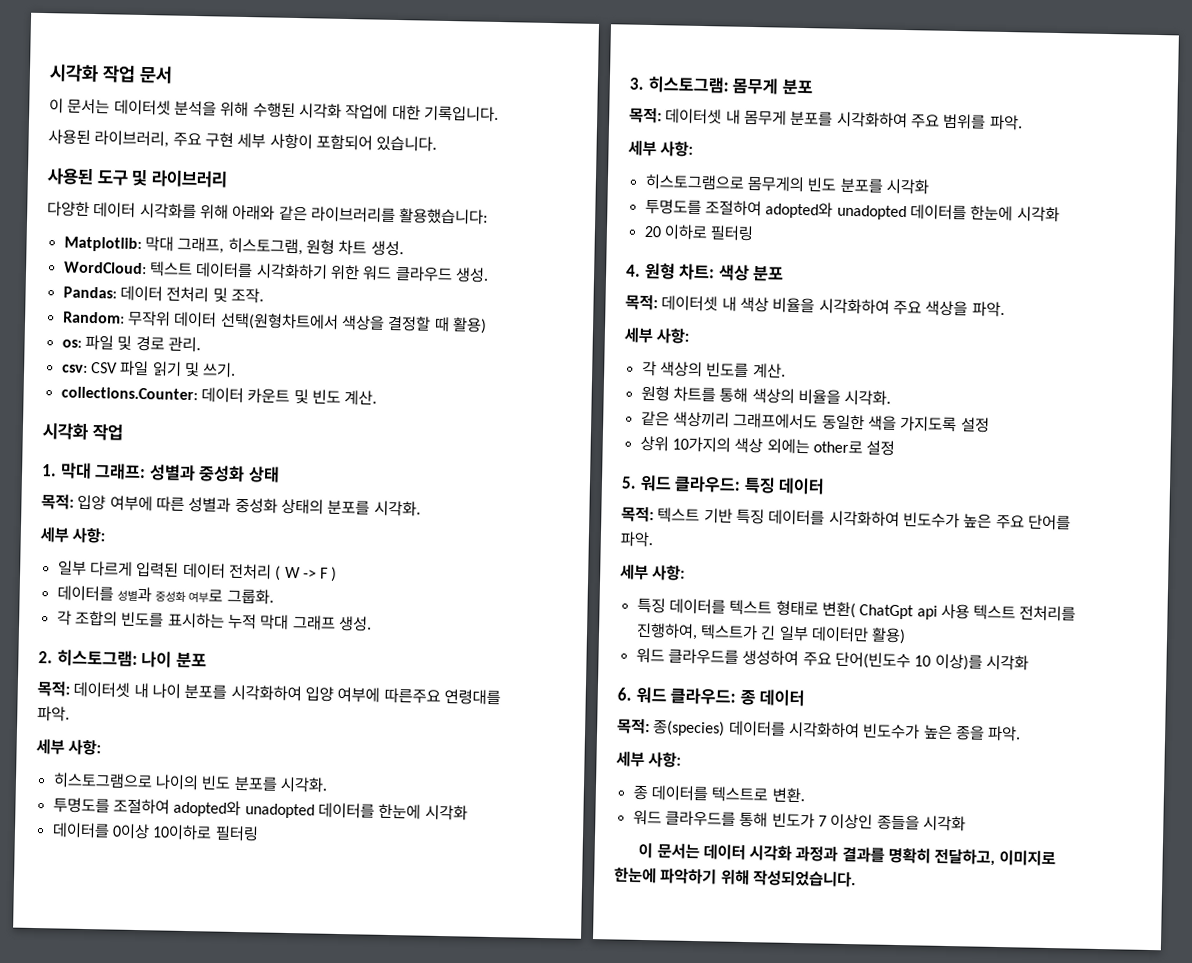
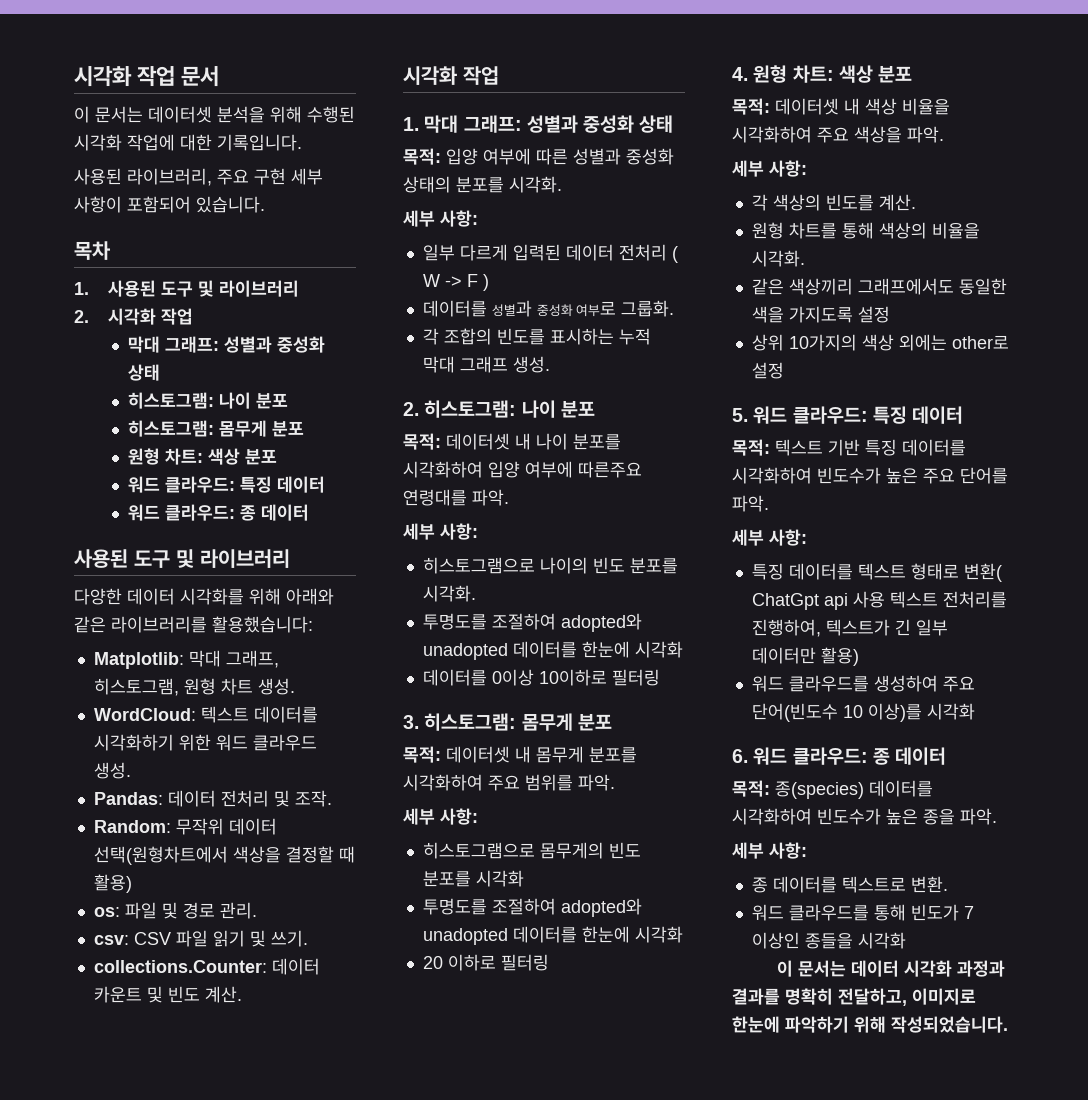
(438, 143) none -> [74,241,111,260] [74,280,299,297] [74,308,193,325] [127,336,325,353] [127,364,160,381] [127,392,288,409] [127,420,304,437] [127,448,277,465] [127,476,325,493] [127,504,309,521] // 목차 // 1. 사용된 도구 및 라이브러리 // 2. 시각화 작업 // 막대 그래프: 성별과 중성화 상태 // 히스토그램: 나이 분포 // 히스토그램: 몸무게 분포 // 원형 차트: 색상 분포 // 워드 클라우드: 특징 데이터 // 워드 클라우드: 종 데이터

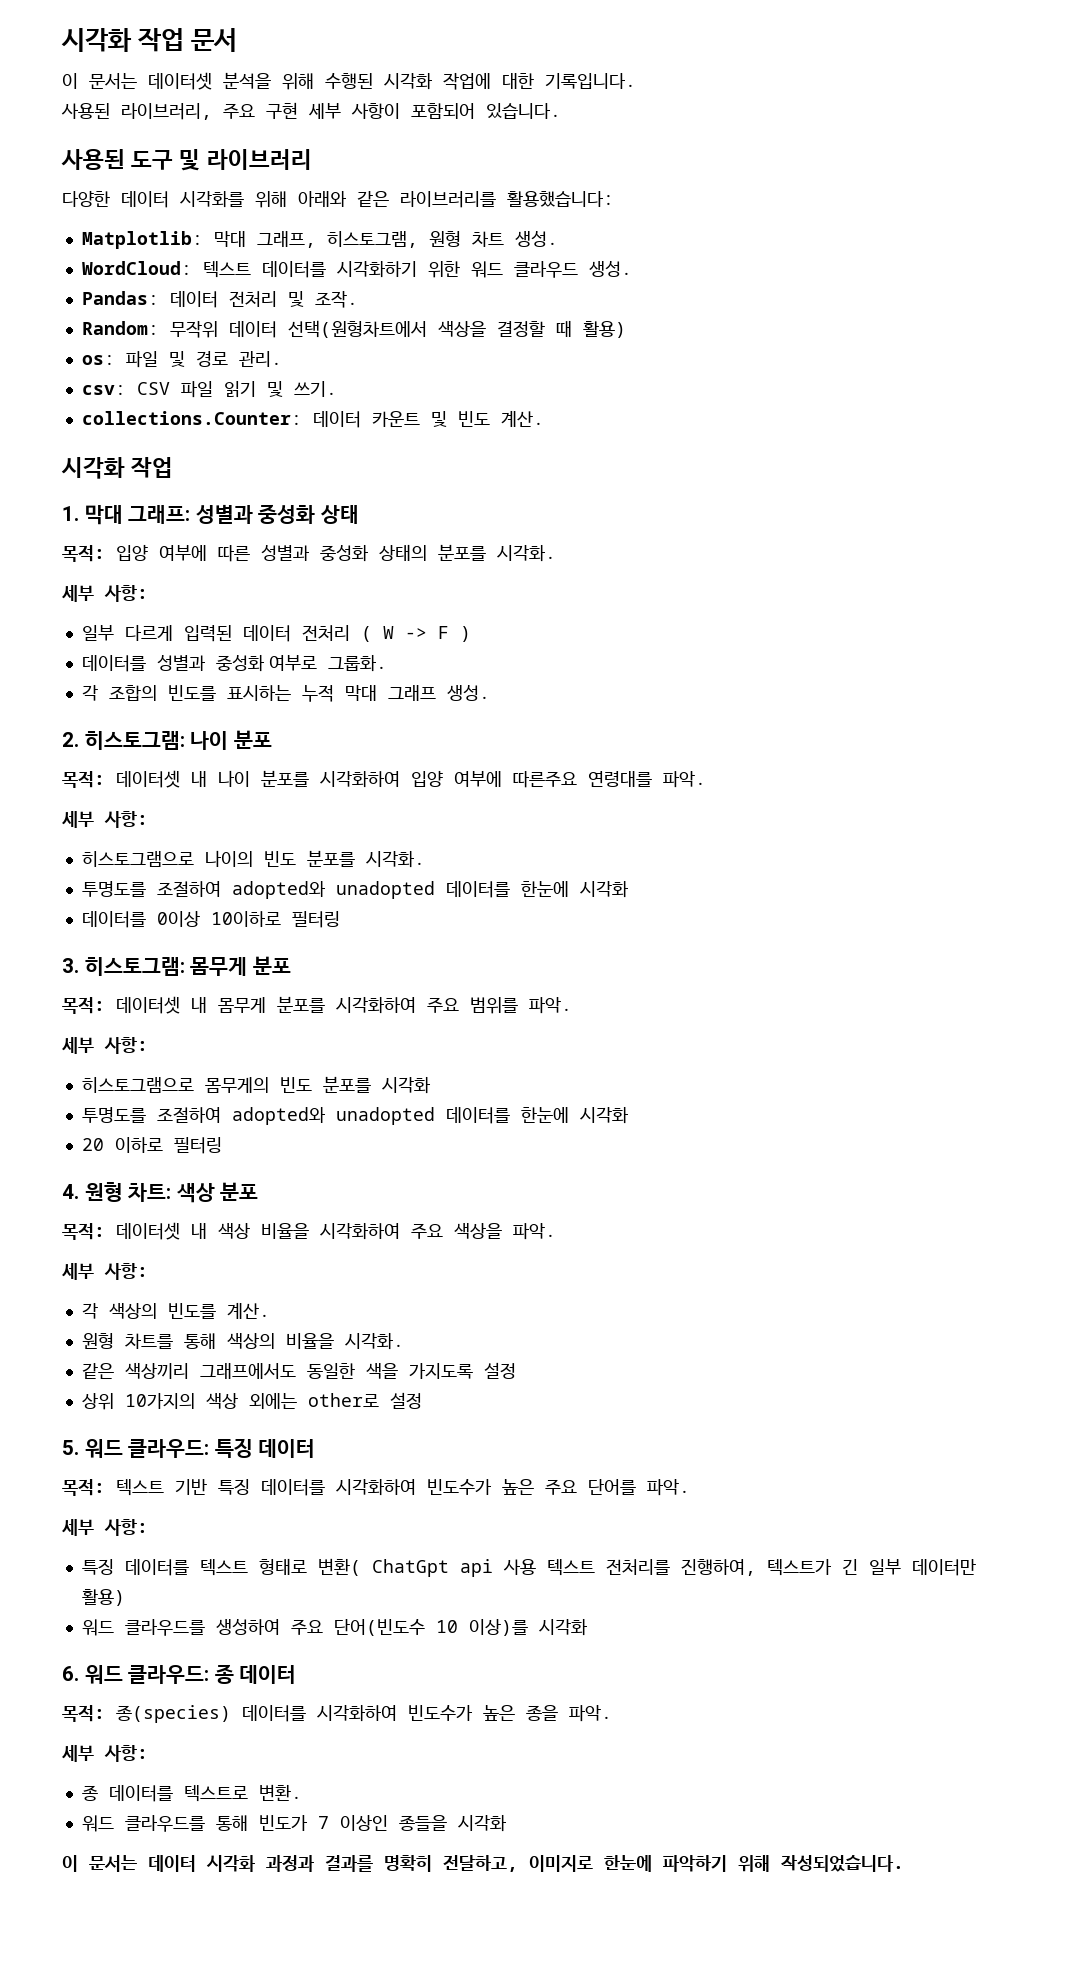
[74,241,111,260] [74,280,299,297] [74,308,193,325] [127,336,325,353] [127,364,160,381] [127,392,288,409] [127,420,304,437] [127,448,277,465] [127,476,325,493] [127,504,309,521] // 목차 // 1. 사용된 도구 및 라이브러리 // 2. 시각화 작업 // 막대 그래프: 성별과 중성화 상태 // 히스토그램: 나이 분포 // 히스토그램: 몸무게 분포 // 원형 차트: 색상 분포 // 워드 클라우드: 특징 데이터 // 워드 클라우드: 종 데이터 -> (561, 111) none

